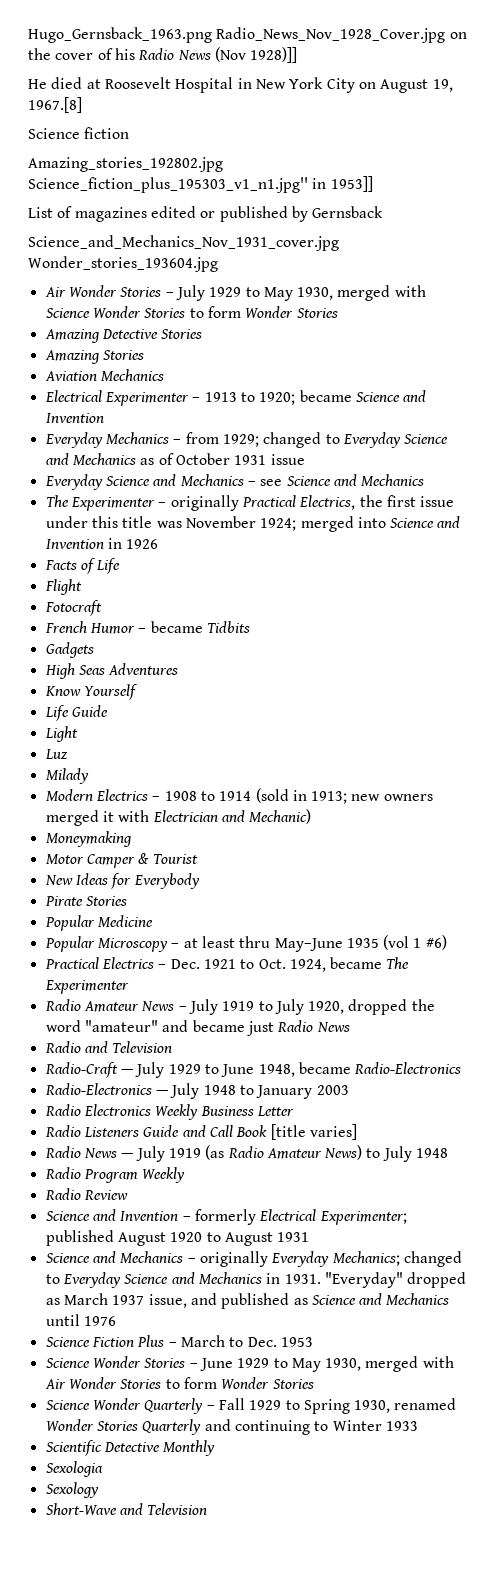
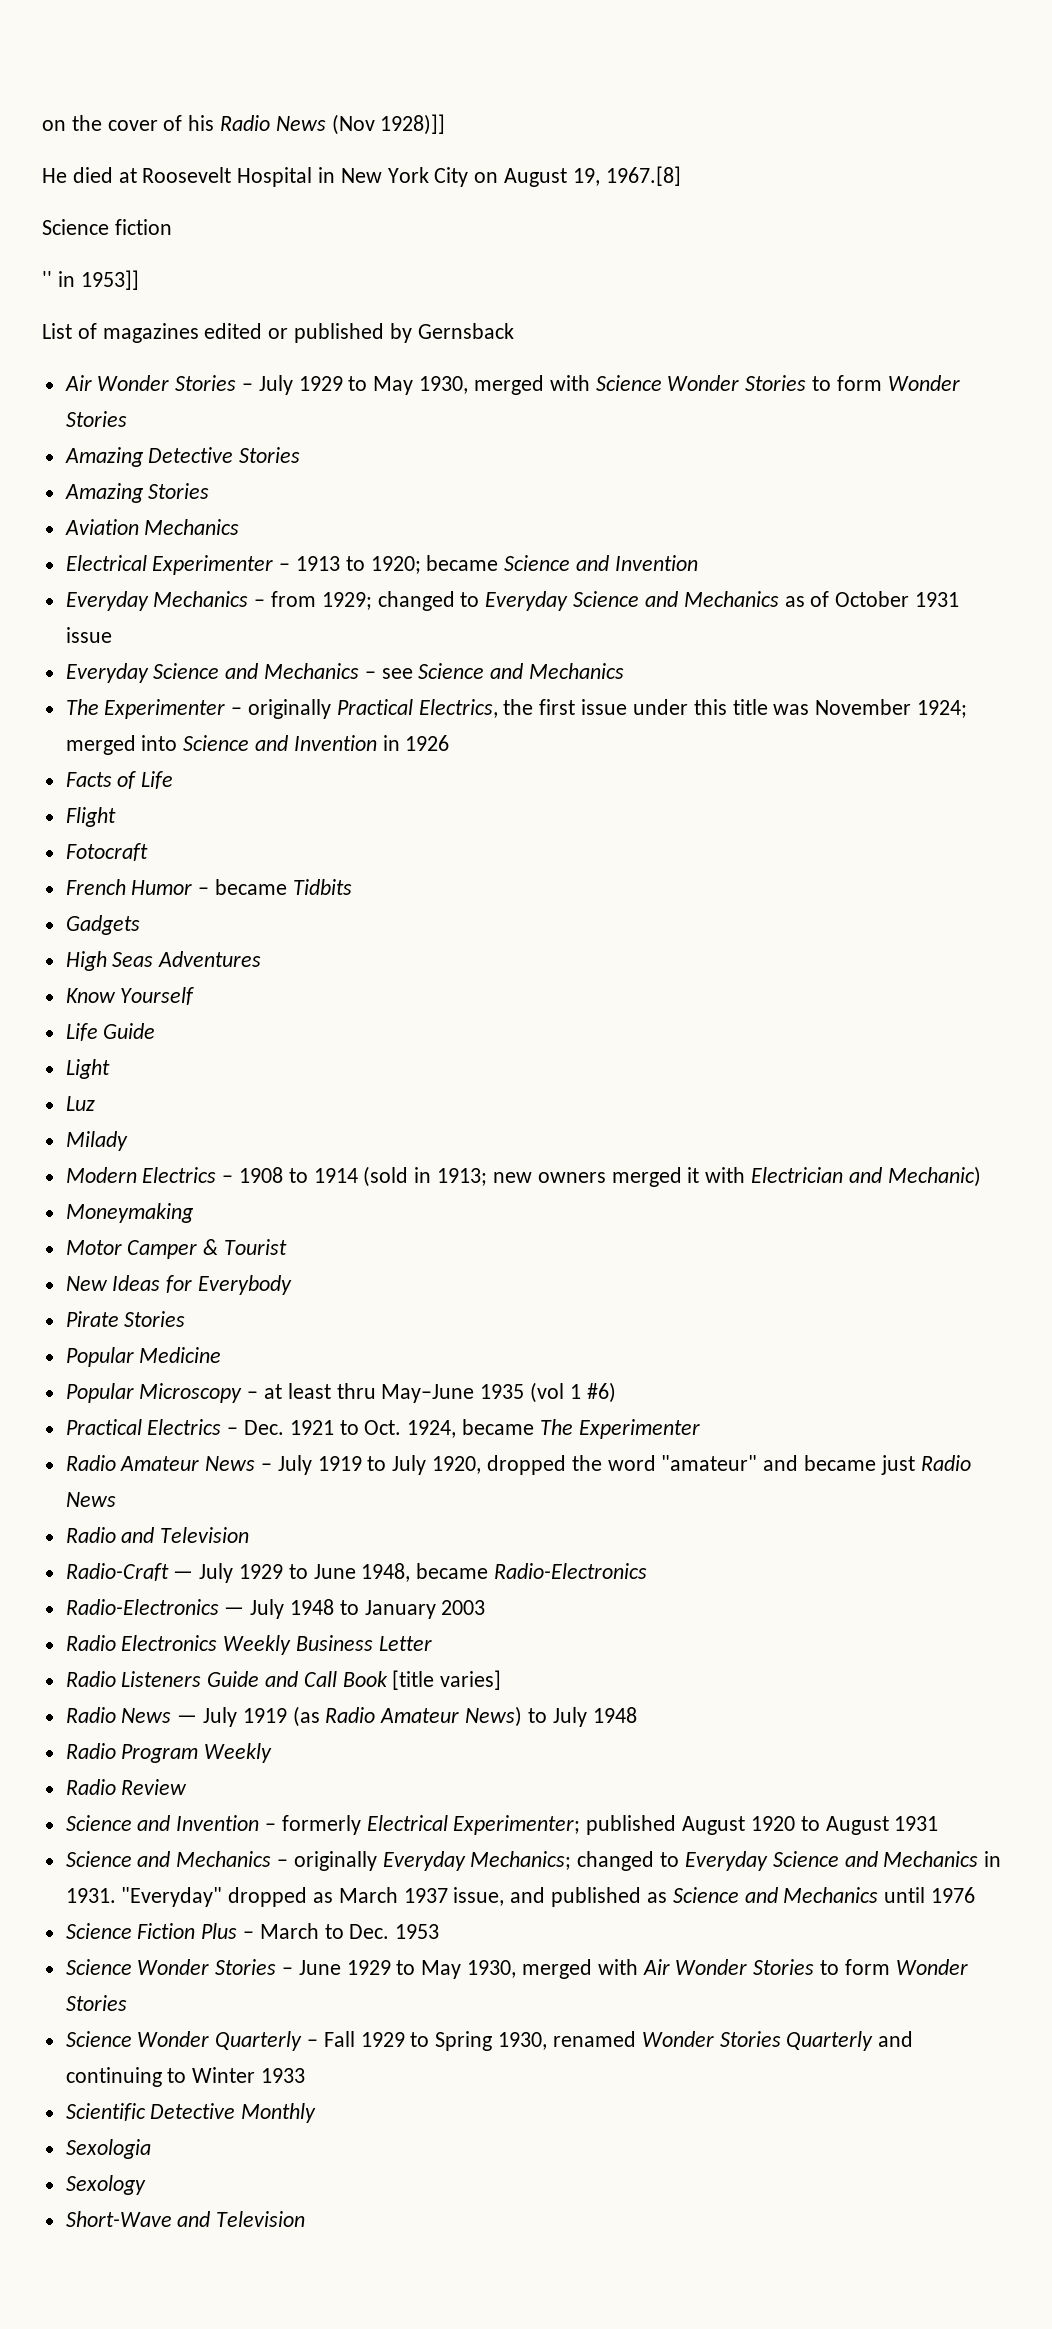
[28,27,446,43] Hugo_Gernsback_1963.png Radio_News_Nov_1928_Cover.jpg -> (42, 125) none
[28,157,223,172] [28,177,308,193] Amazing_stories_192802.jpg Science_fiction_plus_195303_v1_n1.jpg'' -> [42,271,52,287] ''
[28,235,339,251] [28,256,218,272] // Science_and_Mechanics_Nov_1931_cover.jpg Wonder_stories_193604.jpg -> (514, 331) none

